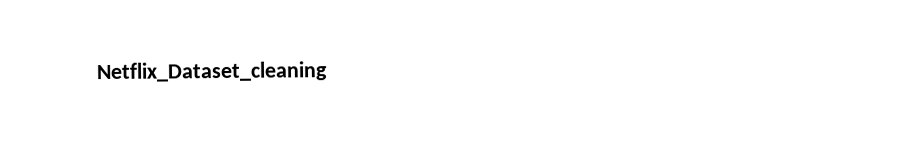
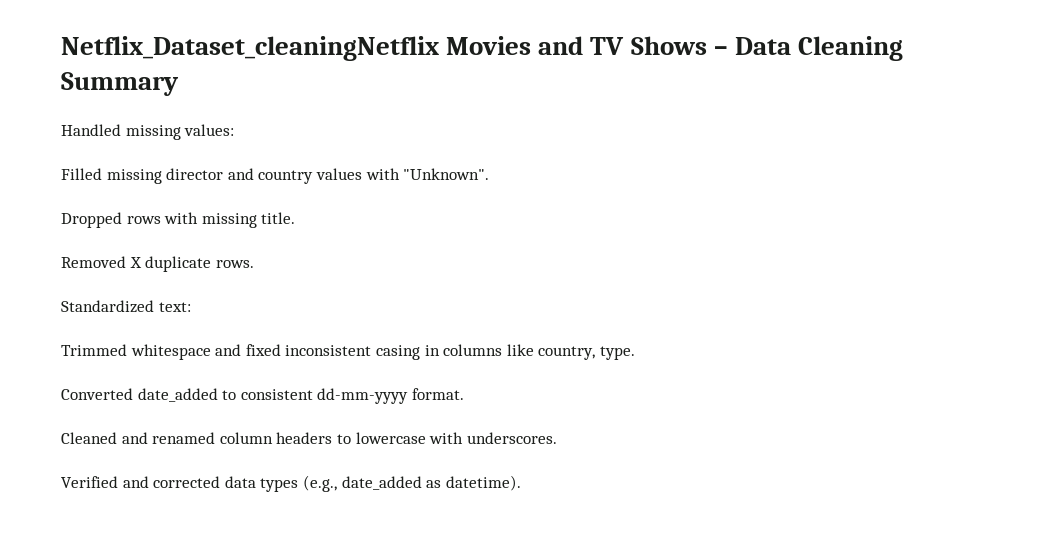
[96,61,328,83] Netflix_Dataset_cleaning -> [61,36,904,61] [61,72,179,96] [61,124,235,140] [61,168,490,184] [61,212,296,228] [61,256,254,272] [61,300,191,313] [61,344,635,360] [61,388,464,404] [61,432,557,444] [61,475,521,492] Netflix_Dataset_cleaningNetflix Movies and TV Shows – Data Cleaning Summary // Handled missing values: // Filled missing director and country values with "Unknown". // Dropped rows with missing title. // Removed X duplicate rows. // Standardized text: // Trimmed whitespace and fixed inconsistent casing in columns like country, type. // Converted date_added to consistent dd-mm-yyyy format. // Cleaned and renamed column headers to lowercase with underscores. // Verified and corrected data types (e.g., date_added as datetime).

